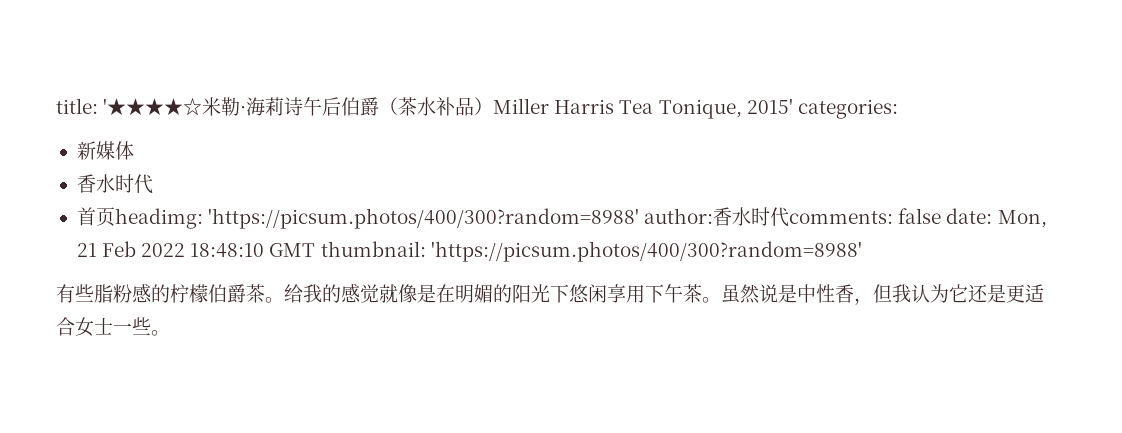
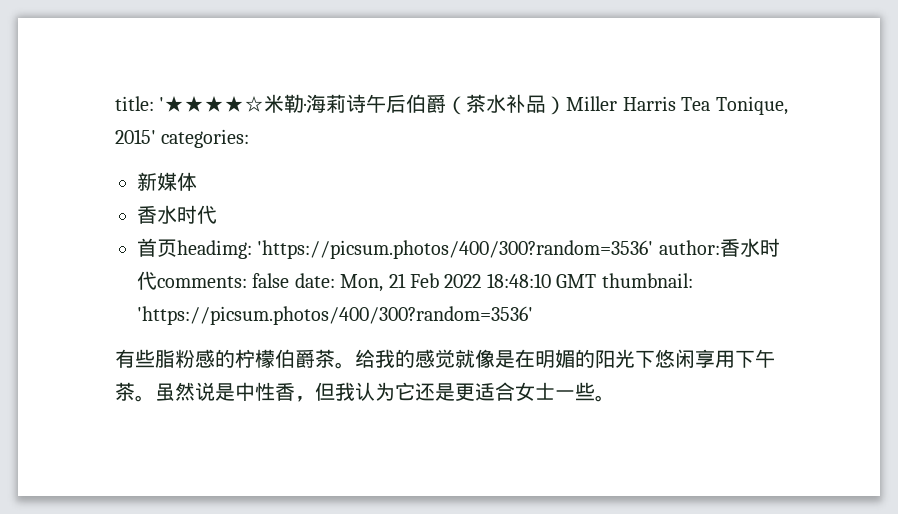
[208,208,640,229] 'https://picsum.photos/400/300?random=8988' -> [257,240,654,259] 'https://picsum.photos/400/300?random=3536'
[430,241,862,262] 'https://picsum.photos/400/300?random=8988' -> [137,306,533,325] 'https://picsum.photos/400/300?random=3536'

